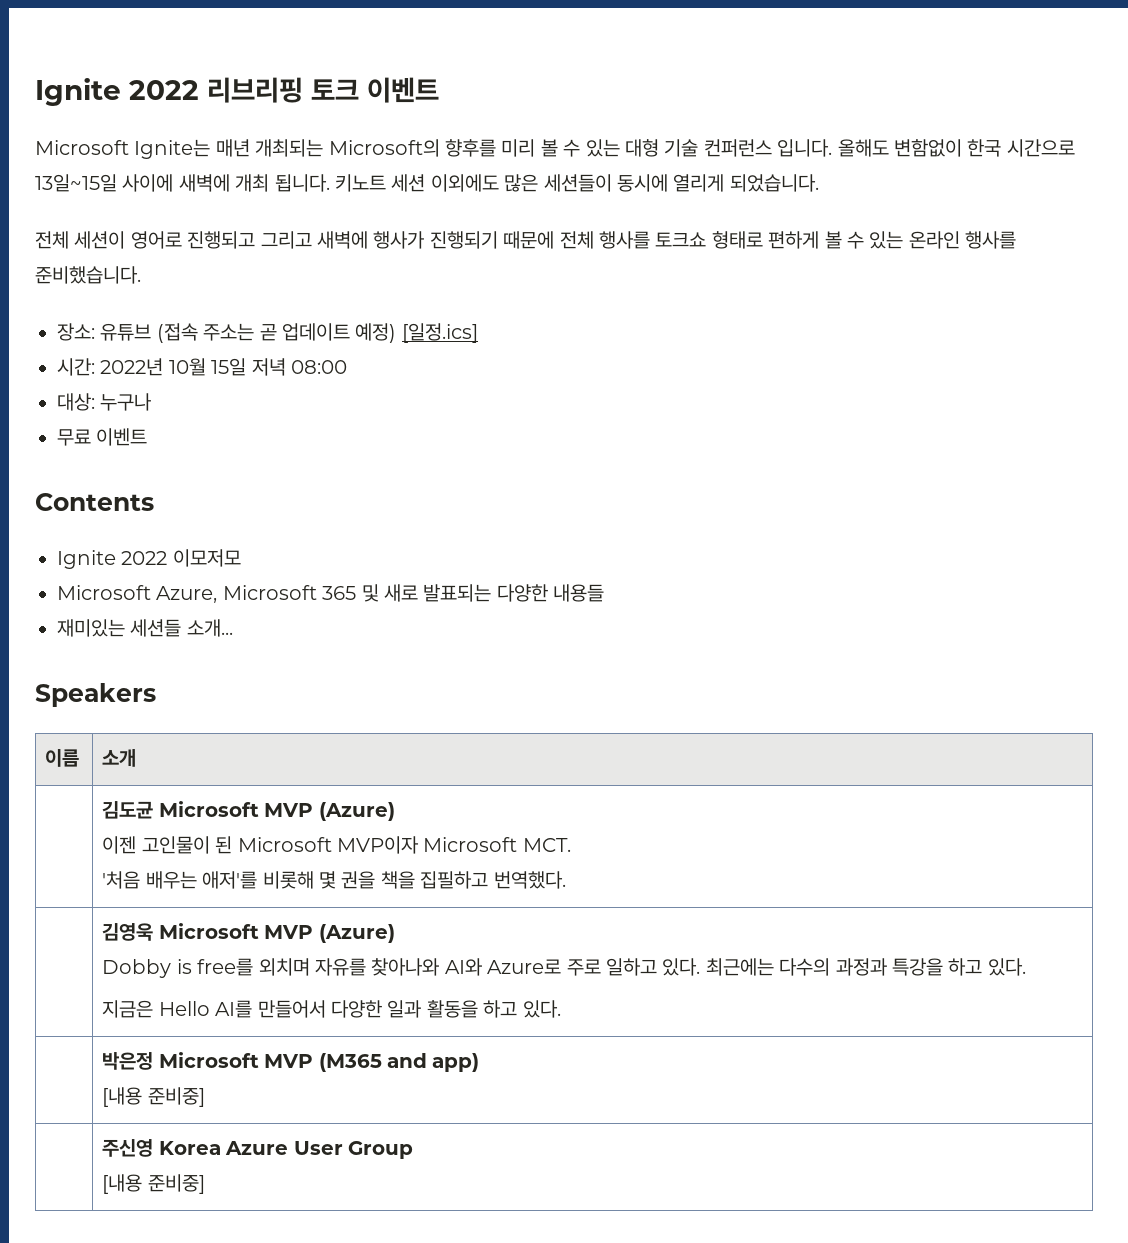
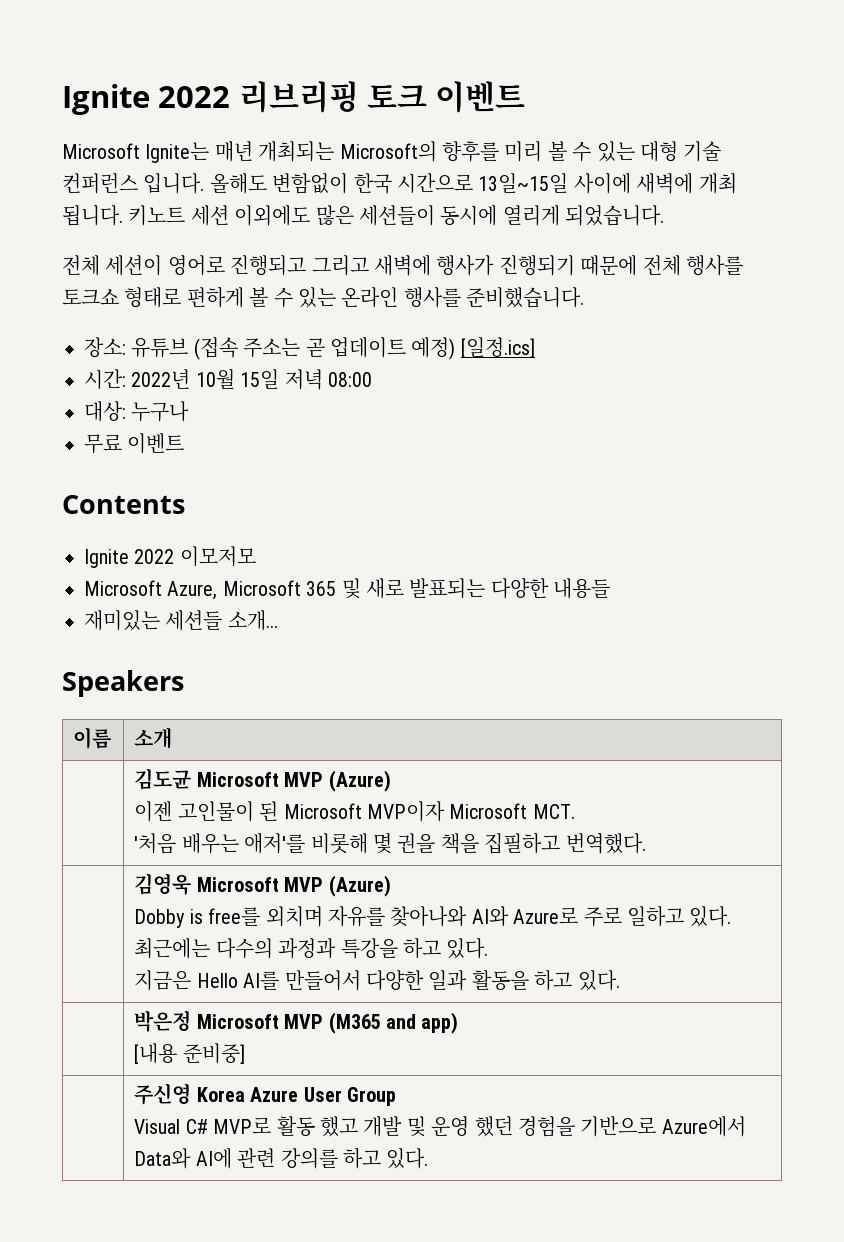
[102,1174,205,1194] [내용 준비중] -> [134,1116,746,1137] [134,1148,429,1169] Visual C# MVP로 활동 했고 개발 및 운영 했던 경험을 기반으로 Azure에서 Data와 AI에 관련 강의를 하고 있다.

